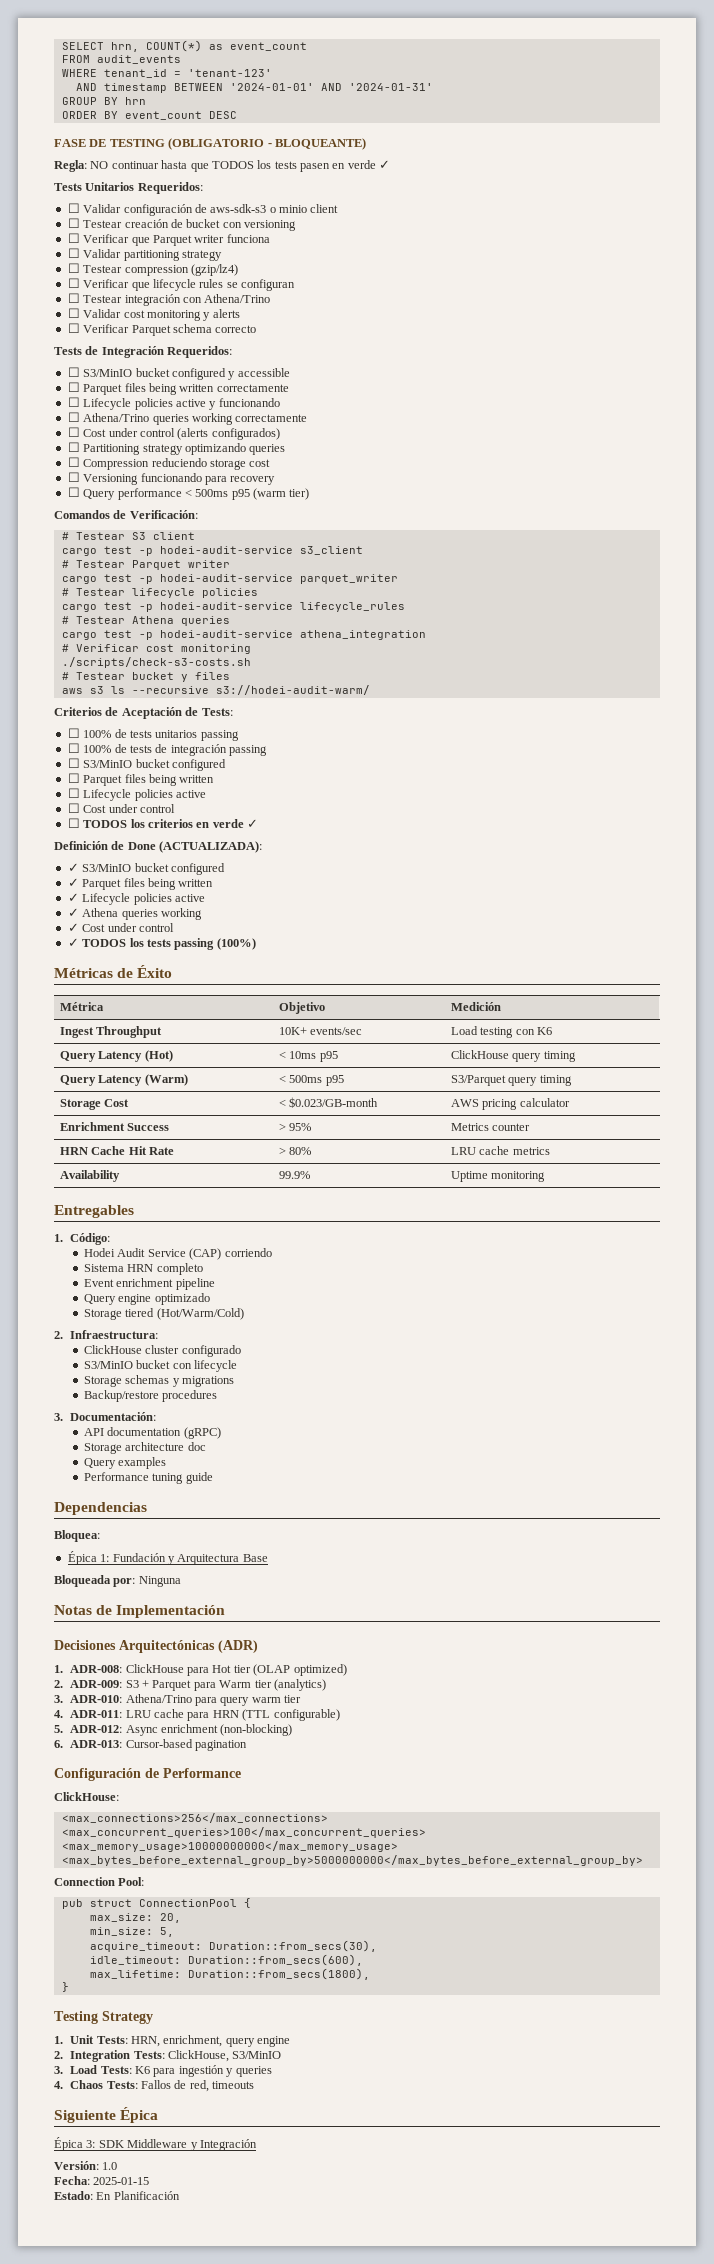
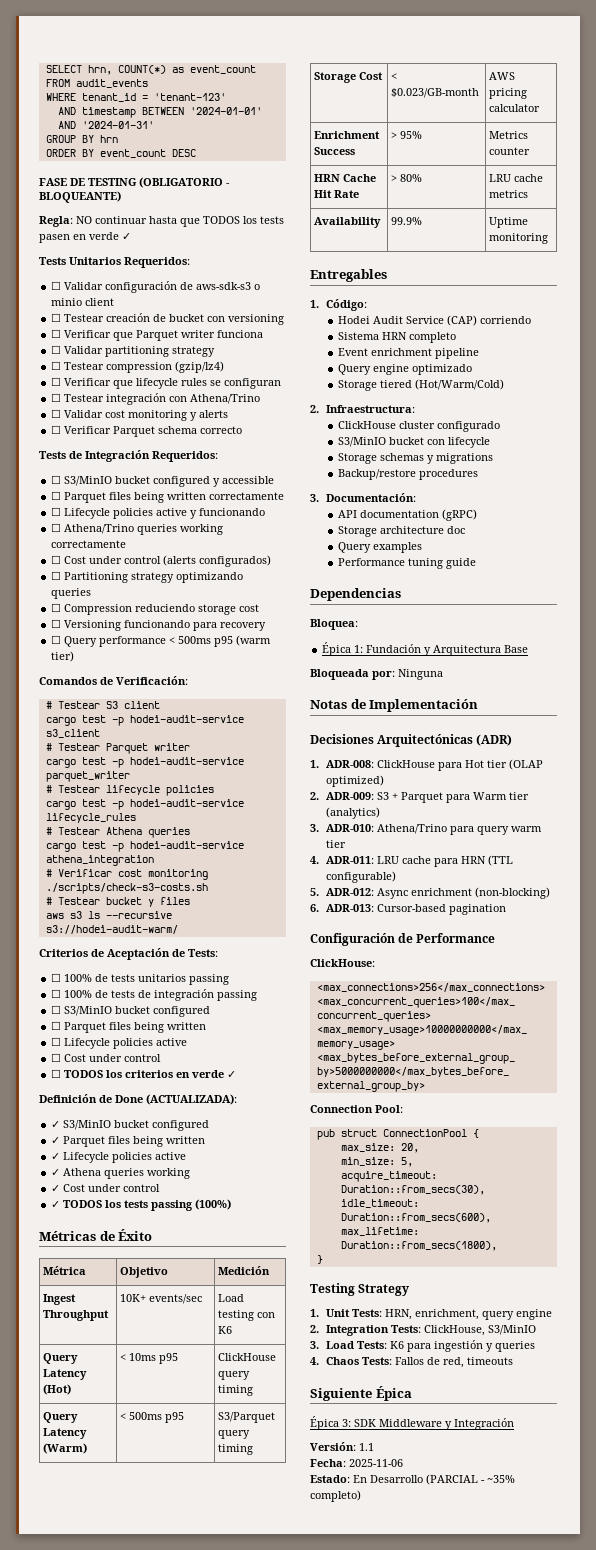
[102,2162,118,2170] 1.0 -> [359,1443,374,1451] 1.1
[93,2177,150,2185] 2025-01-15 -> [349,1459,403,1467] 2025-11-06
[113,2191,180,2200] Planificación -> [370,1474,515,1485] [310,1490,361,1502] Desarrollo (PARCIAL - ~35% completo)

